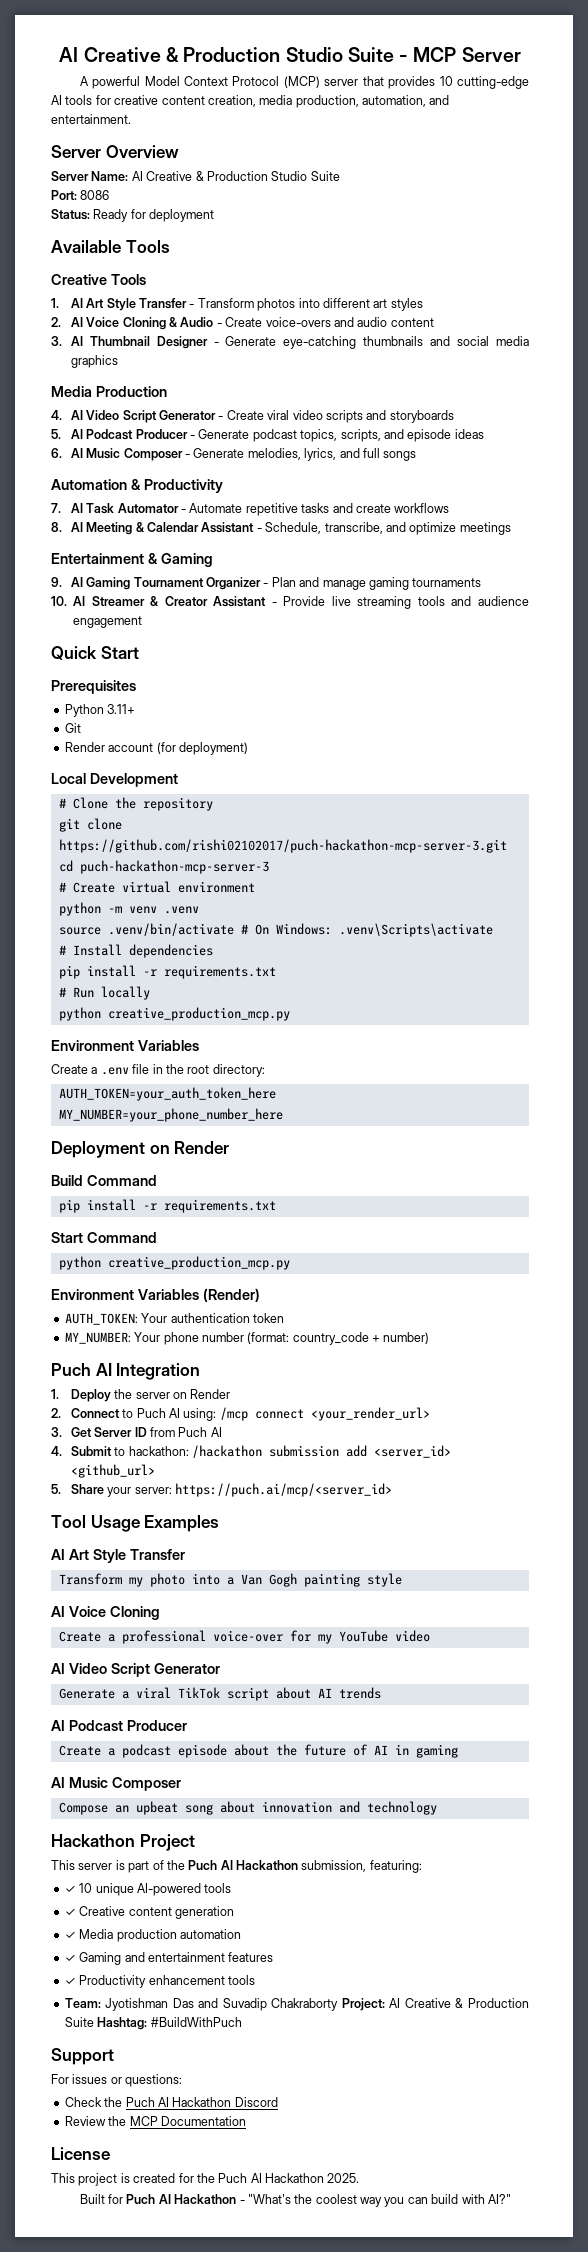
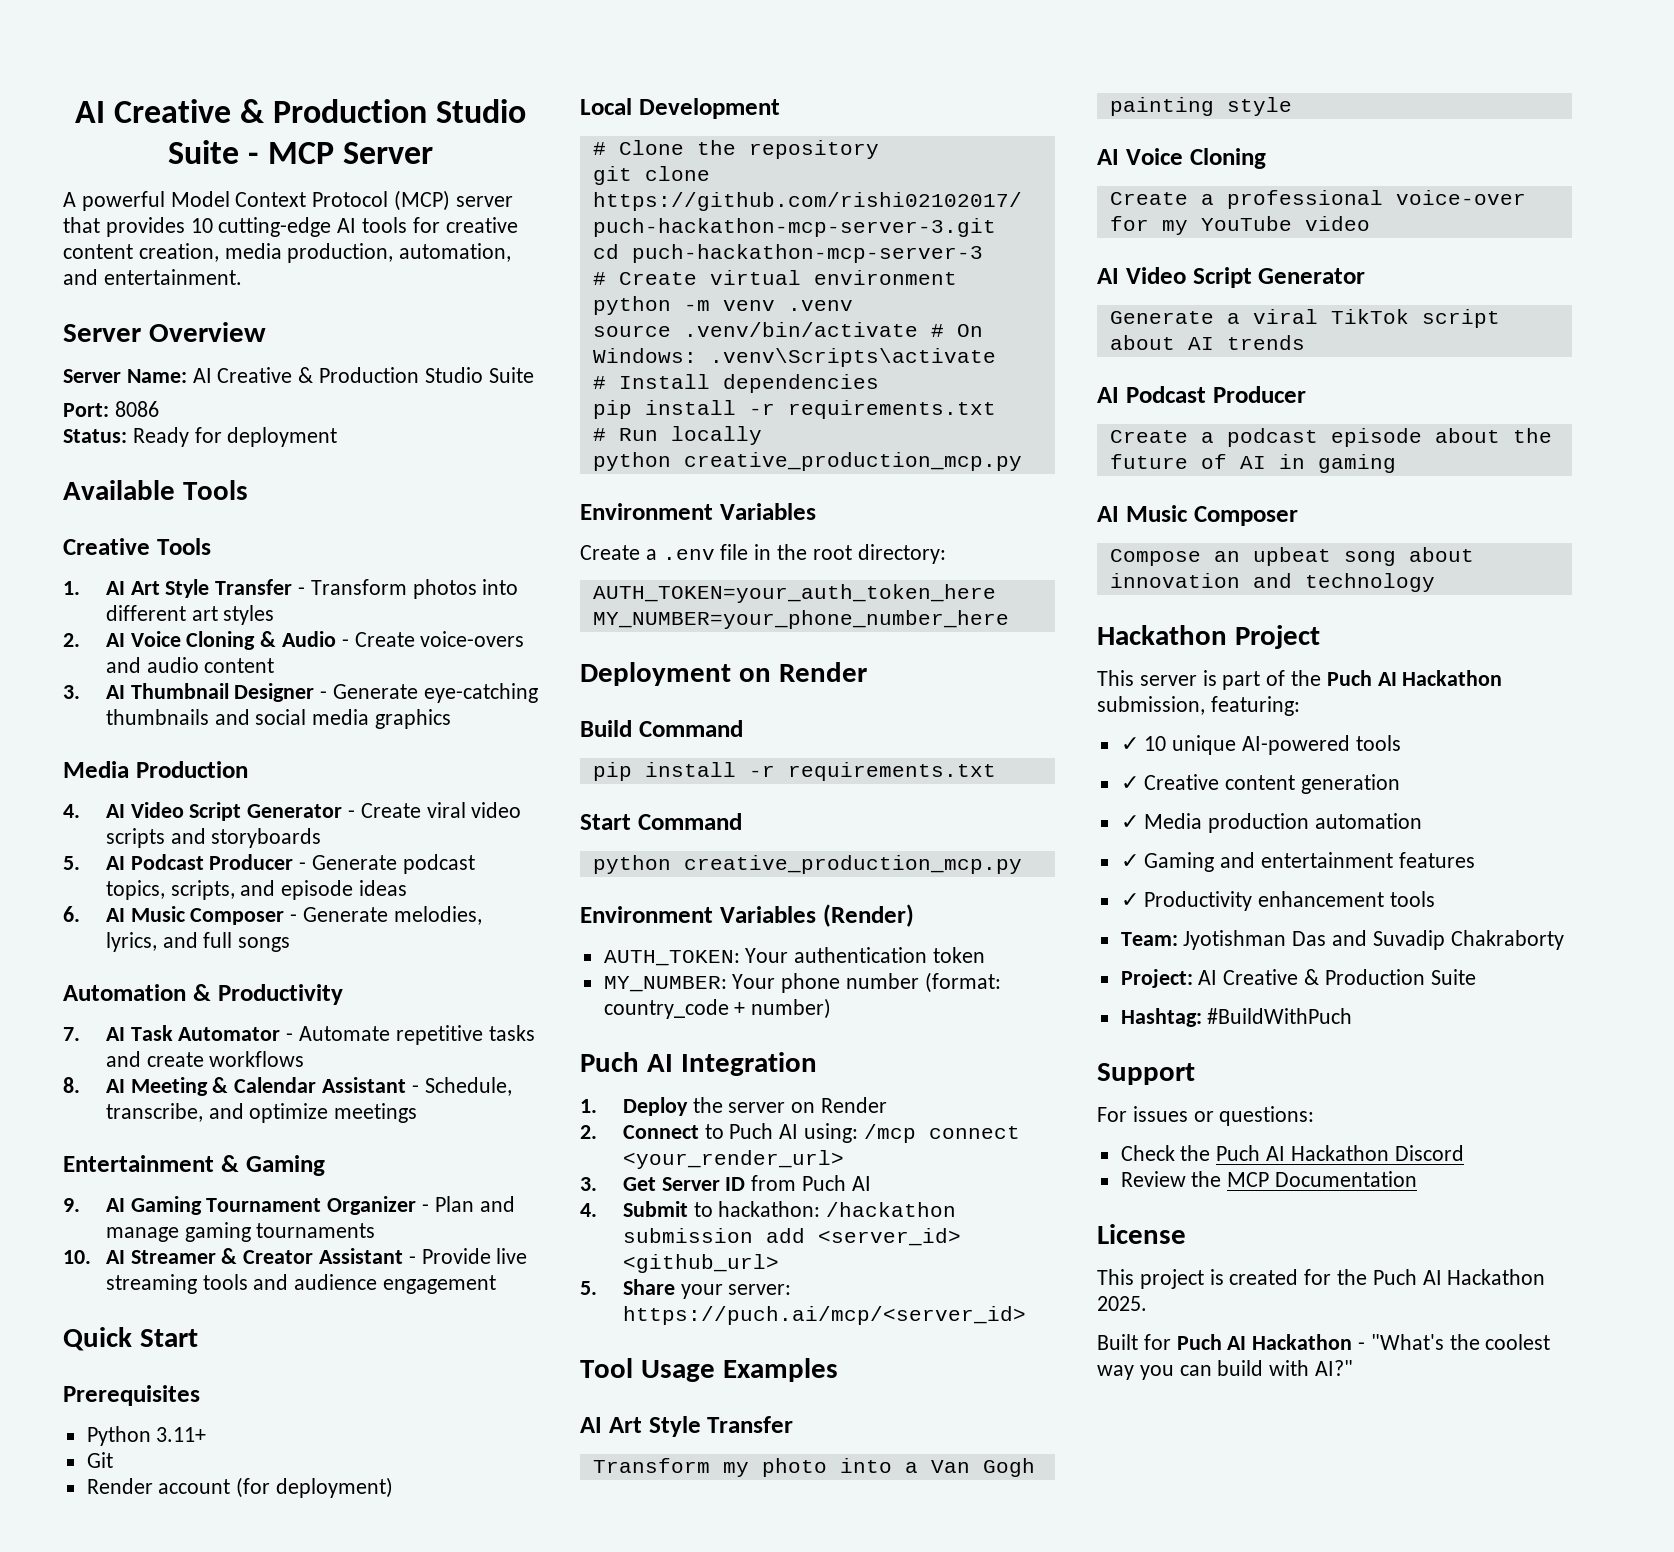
(339, 2004) none -> (1564, 940) //
(94, 2022) none -> (1476, 977) //

